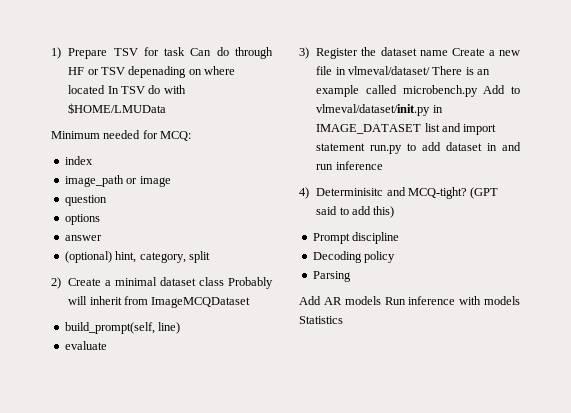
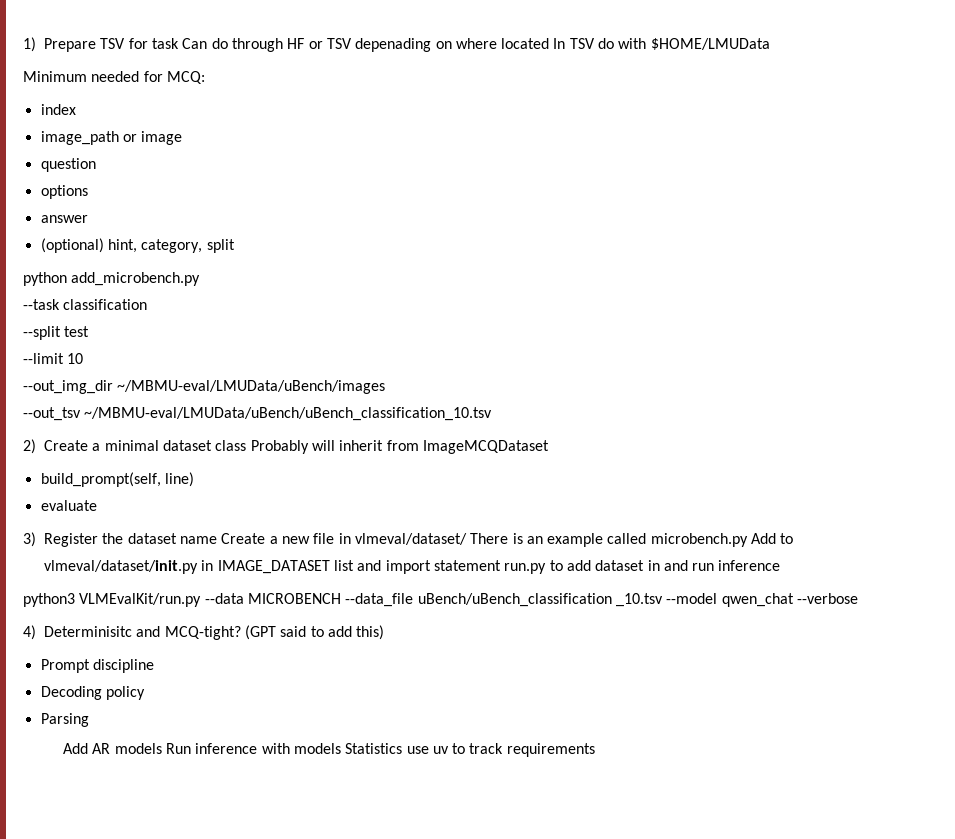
(210, 257) none -> [23,272,201,286] [23,299,148,310] [23,326,90,340] [23,353,84,364] [23,380,386,394] [23,407,493,421] // python add_microbench.py // --task classification // --split test // --limit 10 // --out_img_dir ~/MBMU-eval/LMUData/uBench/images // --out_tsv ~/MBMU-eval/LMUData/uBench/uBench_classification_10.tsv
(383, 165) none -> [23,593,858,607] // python3 VLMEvalKit/run.py --data MICROBENCH --data_file uBench/uBench_classification _10.tsv --model qwen_chat --verbose
(343, 320) none -> [406,743,595,757] use uv to track requirements

